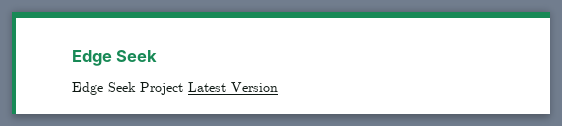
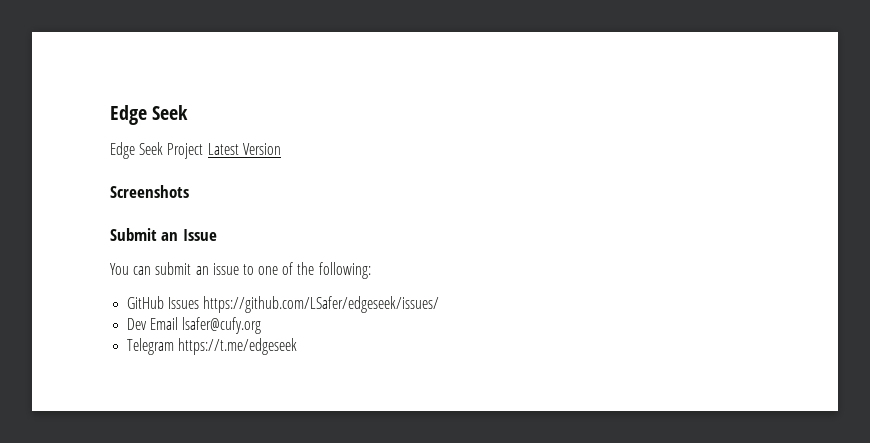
(278, 87) none -> [110,185,189,198] [110,228,217,241] [110,262,371,279] [127,296,440,313] [127,317,262,334] [127,338,298,355] // Screenshots // Submit an Issue // You can submit an issue to one of the following: // GitHub Issues https://github.com/LSafer/edgeseek/issues/ // Dev Email lsafer@cufy.org // Telegram https://t.me/edgeseek

